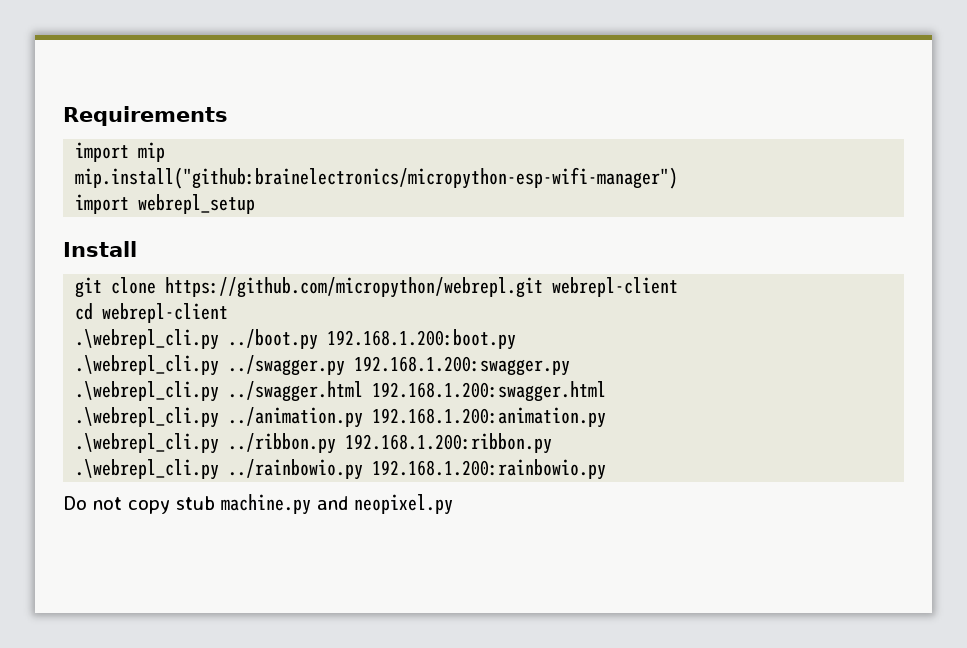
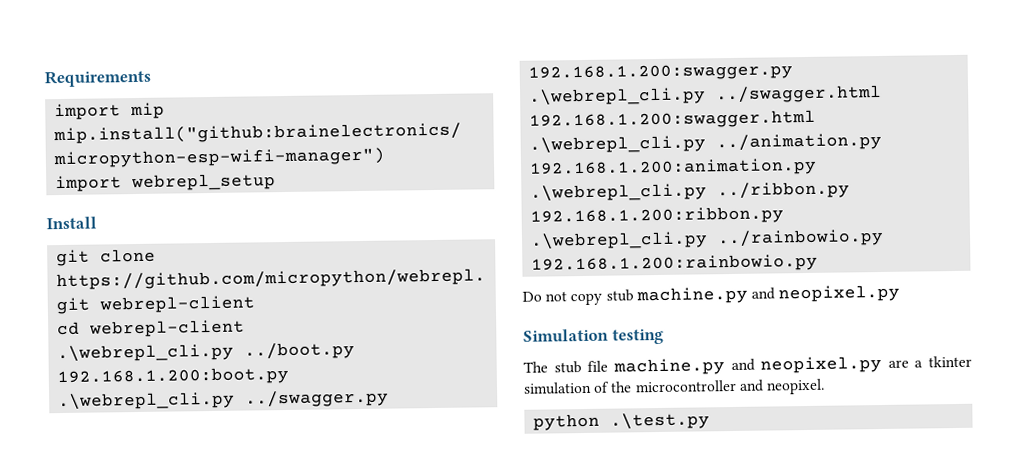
(453, 504) none -> [523,328,664,345] [523,355,972,376] [523,378,825,395] [533,412,711,431] // Simulation testing // The stub file machine.py and neopixel.py are a tkinter simulation of the microcontroller and neopixel. // python .\test.py

